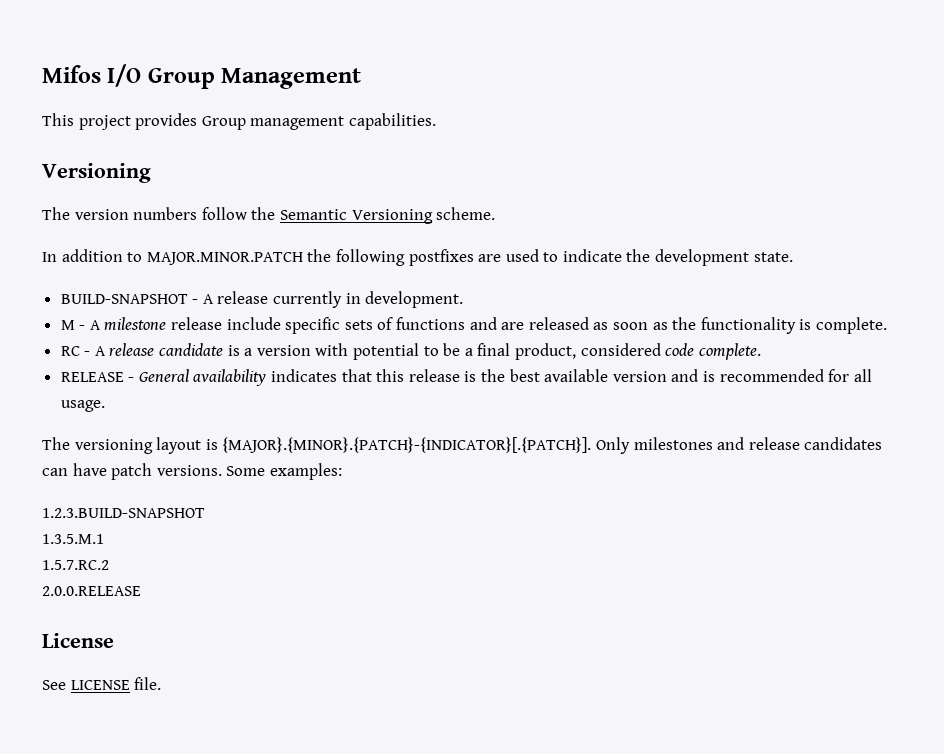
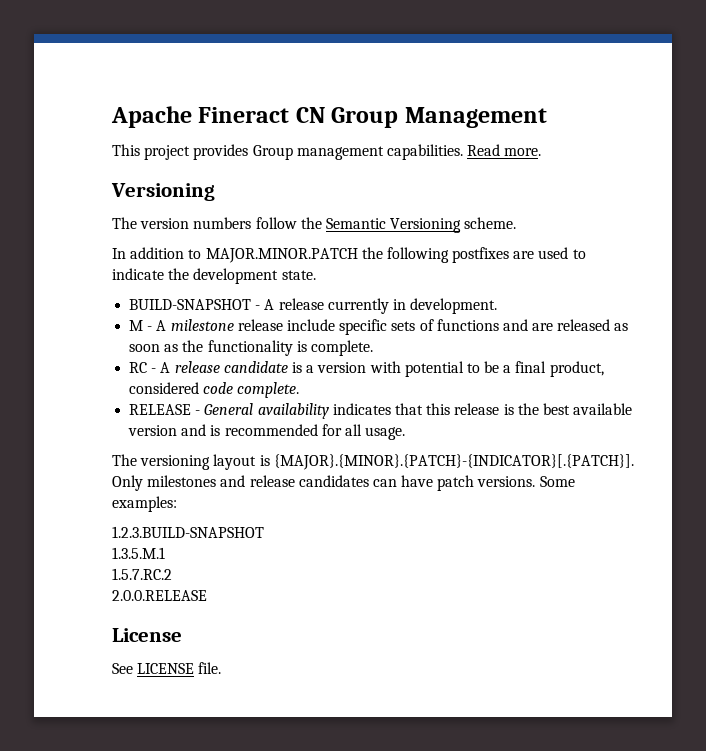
[42,64,142,87] Mifos I/O -> [111,106,325,128] Apache Fineract CN
(436, 121) none -> [467,144,542,156] Read more.

